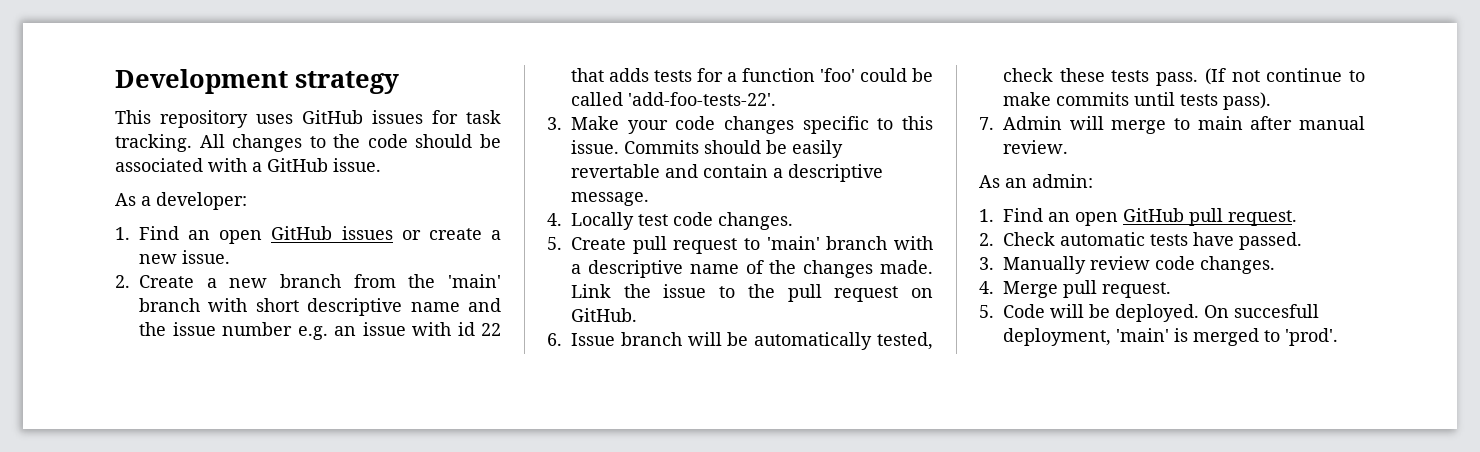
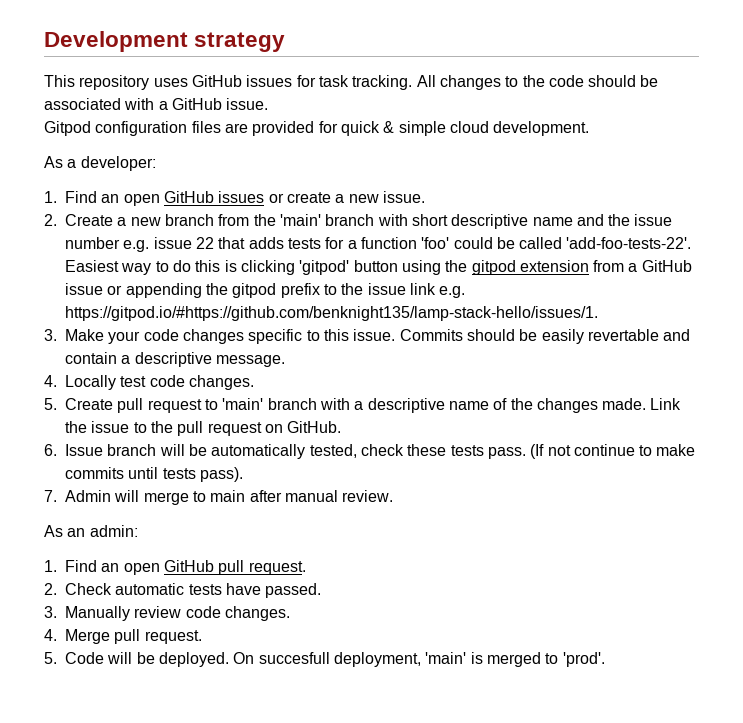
(381, 165) none -> [44,121,590,136] // Gitpod configuration files are provided for quick & simple cloud development.
[334,322,475,336] an issue with id -> [153,237,192,249] issue
(776, 99) none -> [65,260,692,275] [65,283,466,298] [65,306,598,321] Easiest way to do this is clicking 'gitpod' button using the gitpod extension from a GitHub issue or appending the gitpod prefix to the issue link e.g. https://gitpod.io/#https://github.com/benknight135/lamp-stack-hello/issues/1.

